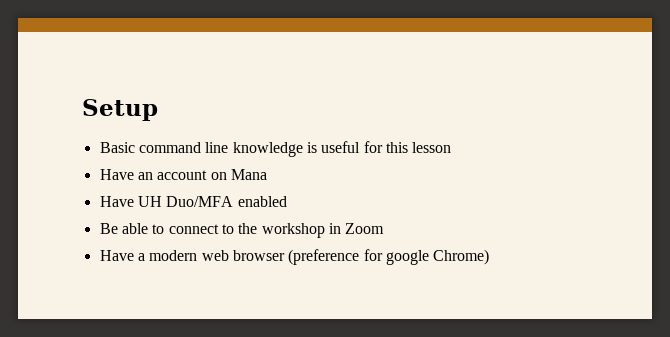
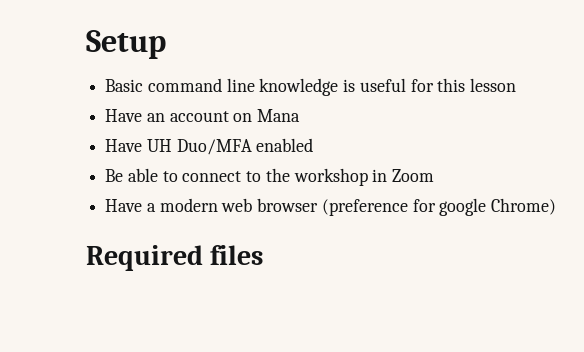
(490, 257) none -> [86,245,264,271] // Required files

